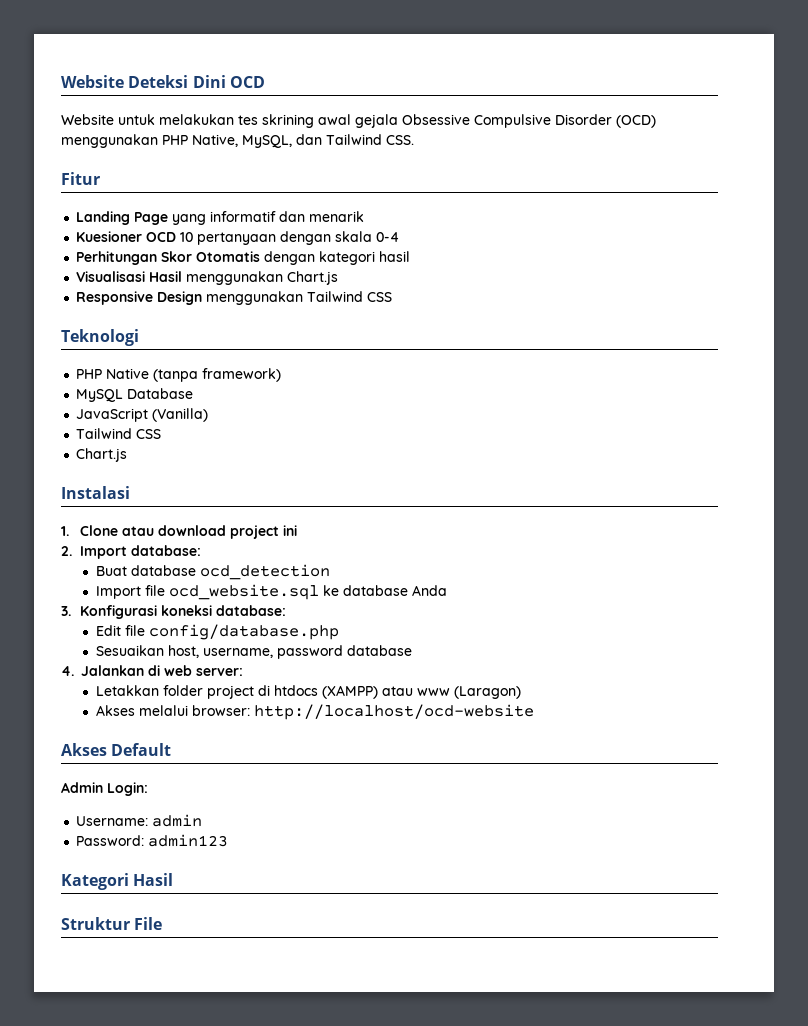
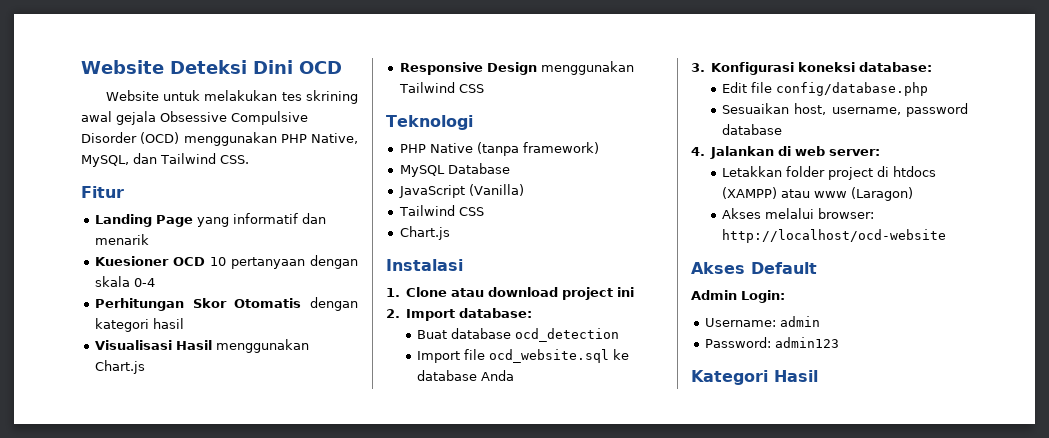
[61,917,163,930] // Struktur File -> (818, 376) none

